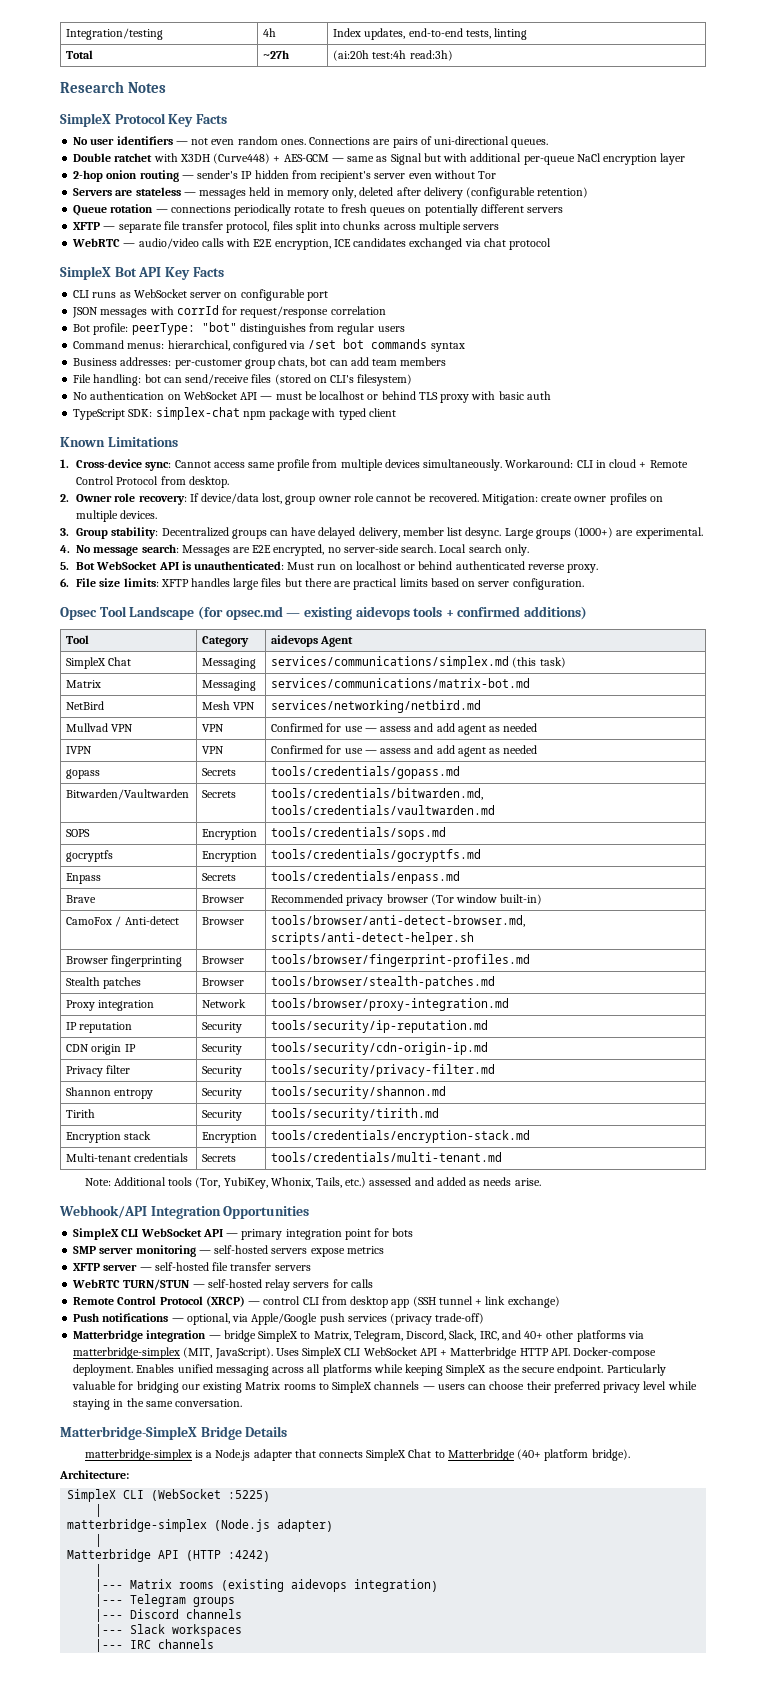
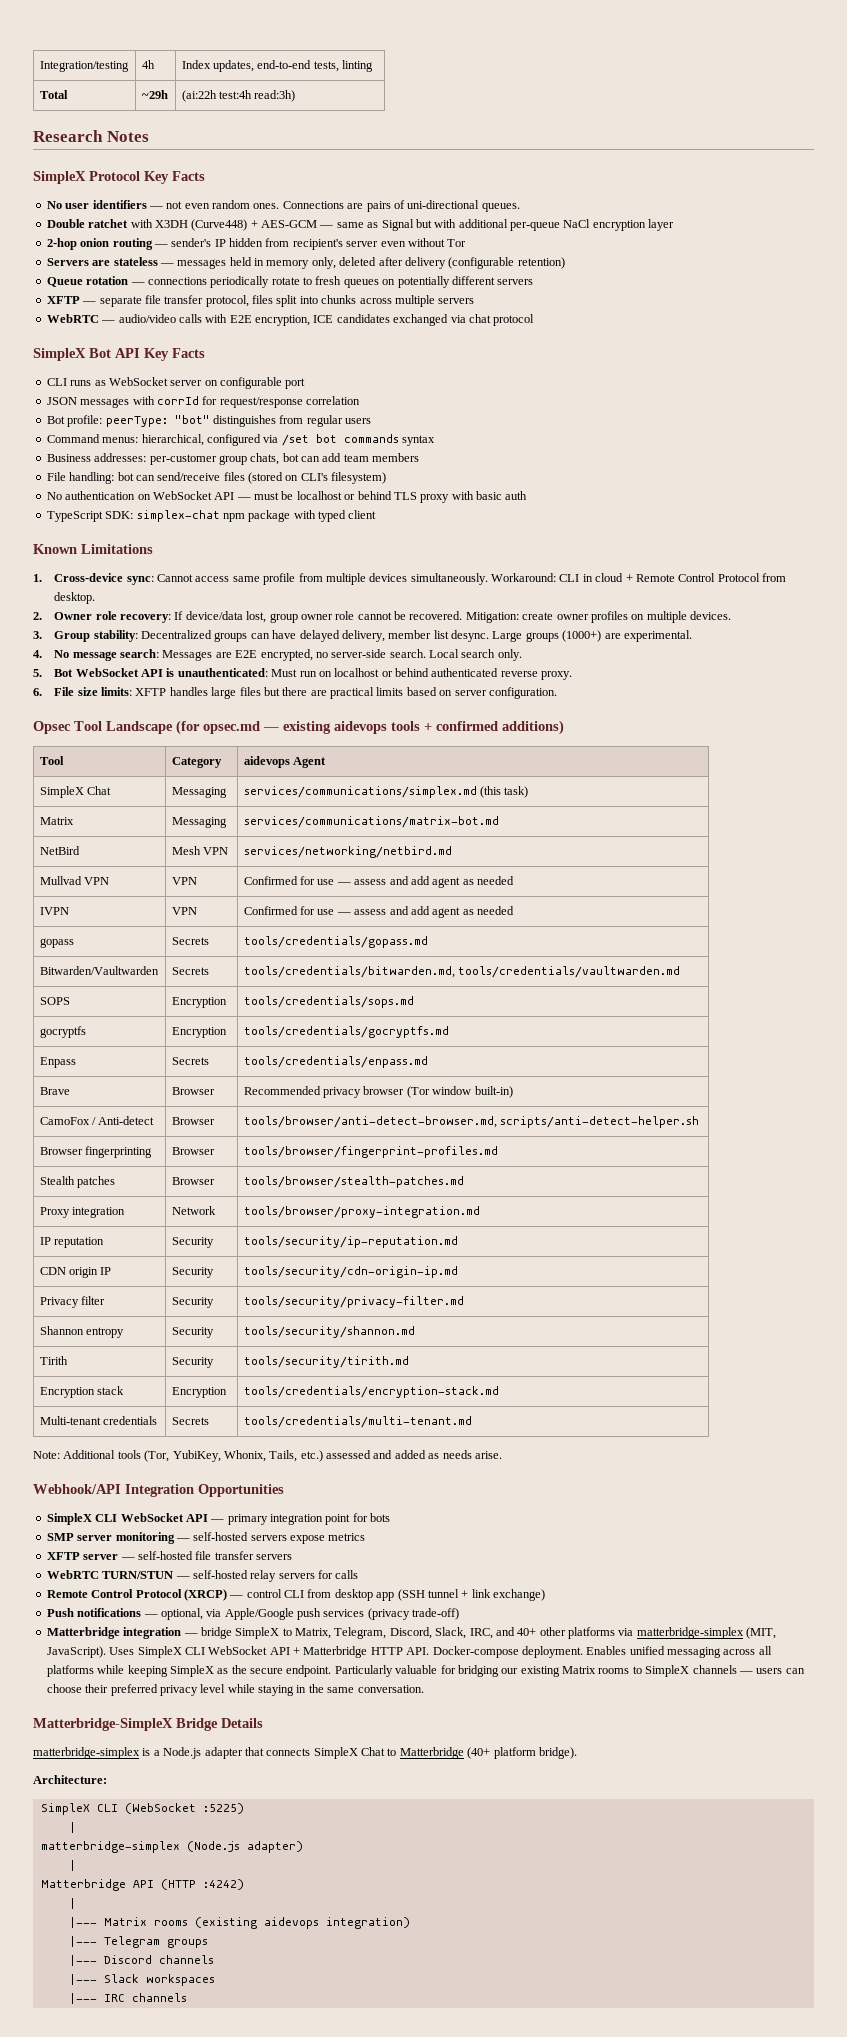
[263,50,290,59] [333,50,370,61] ~27h | (ai:20h -> [141,90,168,99] [181,90,217,102] ~29h | (ai:22h

